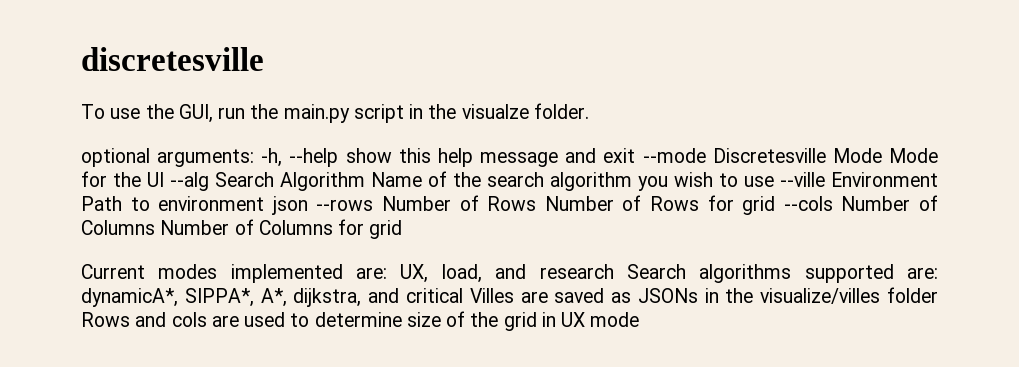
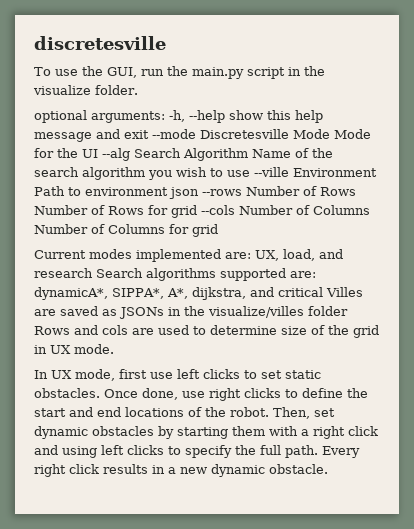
[461,104,529,119] visualze -> [33,85,91,95] visualize
[590,312,640,327] mode -> [74,344,114,354] [34,369,321,381] [34,388,368,401] [34,407,335,419] [34,426,378,439] [34,445,360,458] [34,464,328,477] mode. // In UX mode, first use left clicks to set static obstacles. Once done, use right clicks to define the start and end locations of the robot. Then, set dynamic obstacles by starting them with a right click and using left clicks to specify the full path. Every right click results in a new dynamic obstacle.

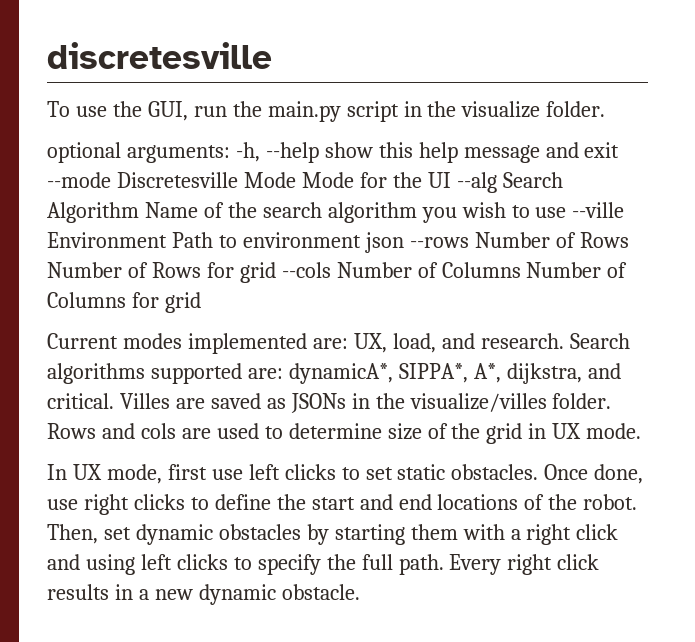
[34,268,93,278] research -> [480,333,564,349] research.
[277,287,323,297] critical -> [47,393,114,409] critical.
[308,306,348,316] folder -> [552,393,612,409] folder.

